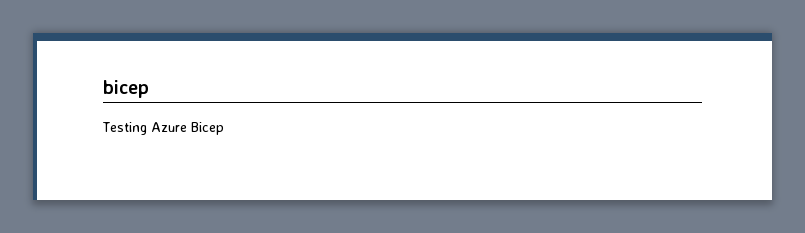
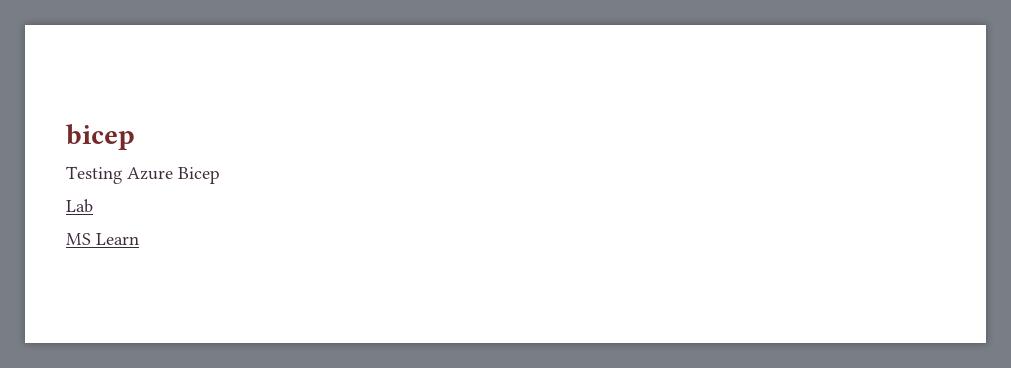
(224, 128) none -> [66,199,93,213] [66,233,139,245] // Lab // MS Learn

